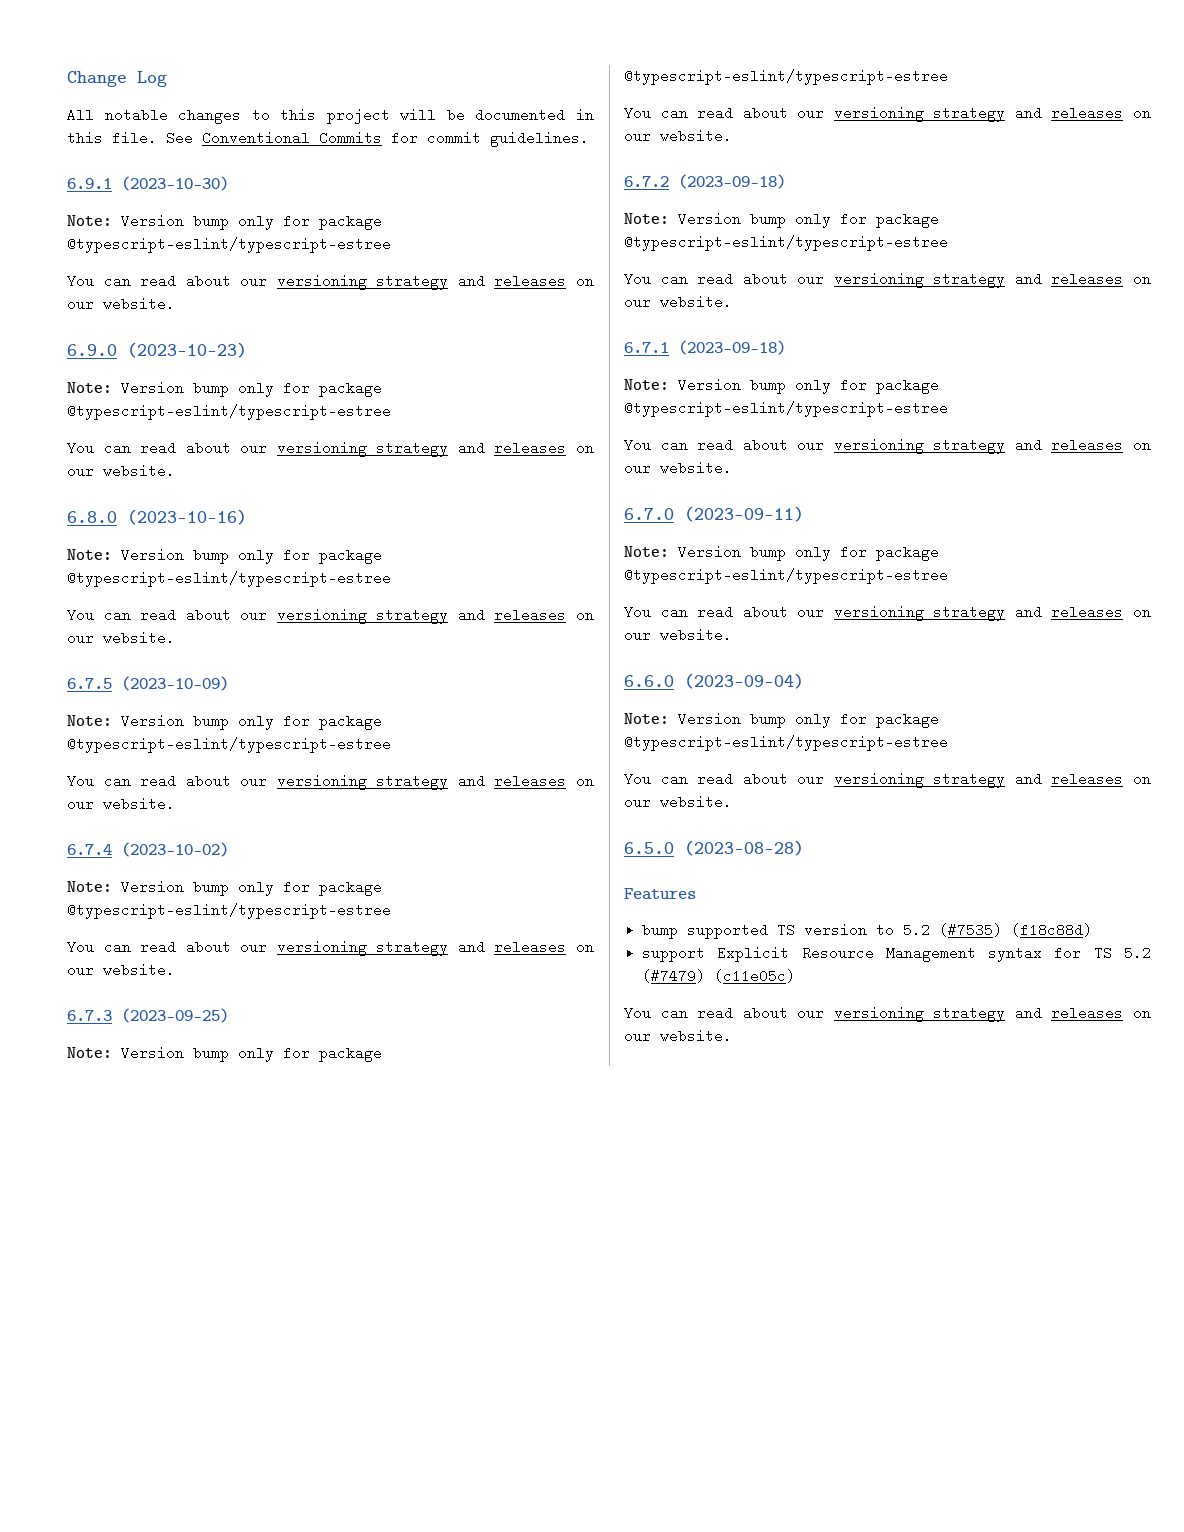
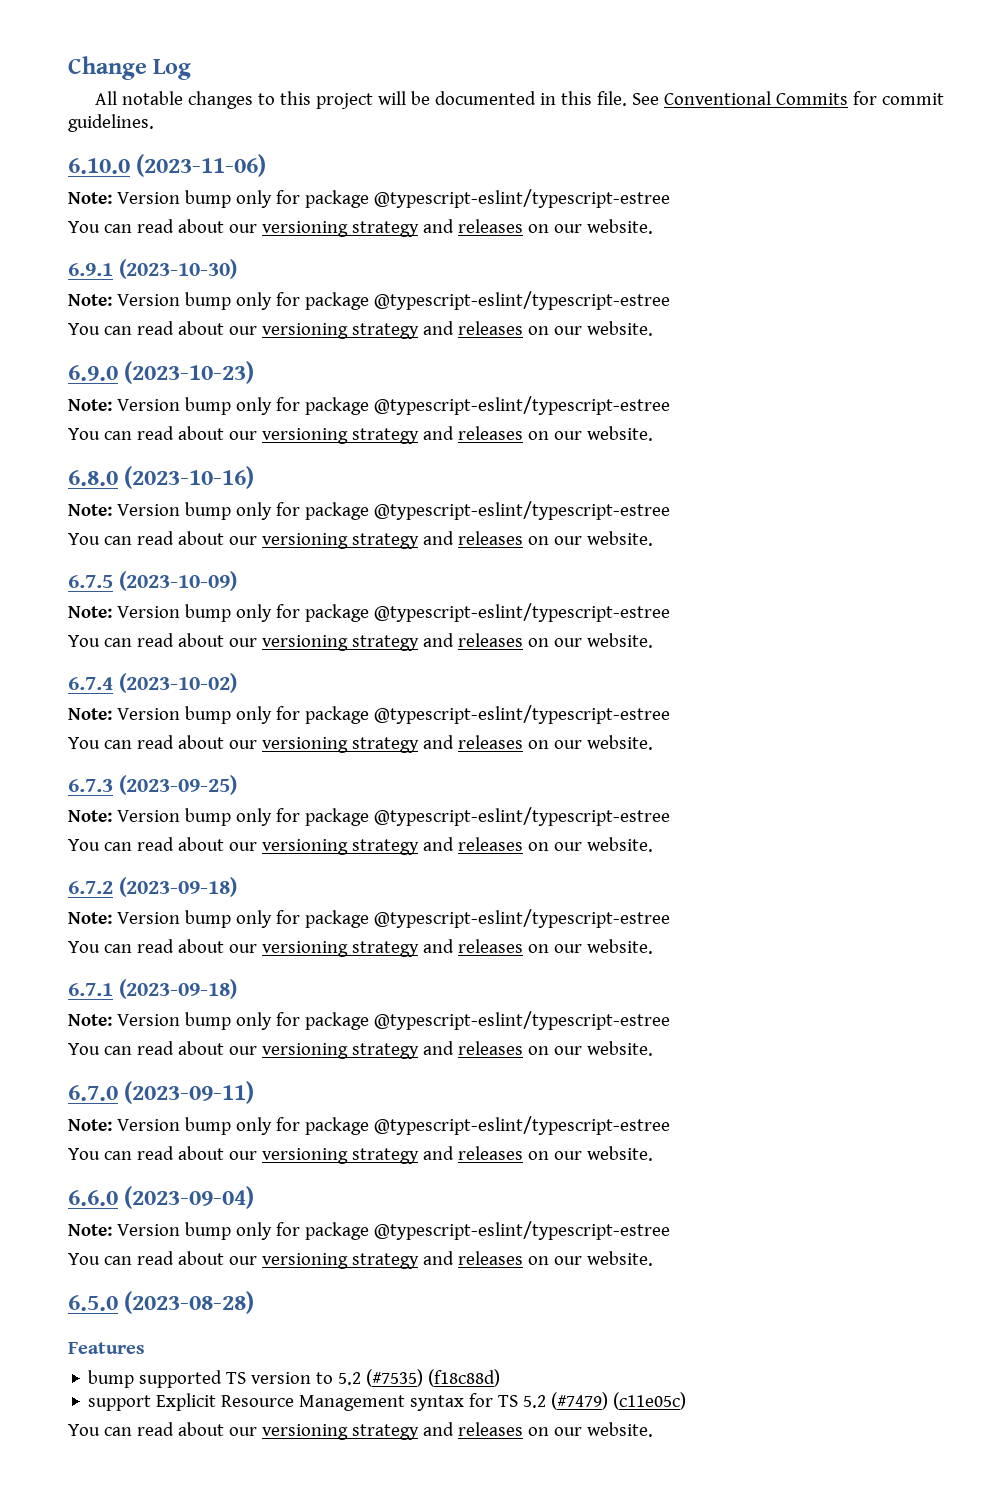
(589, 139) none -> [68,154,267,177] [68,189,670,208] [68,219,653,237] // 6.10.0 (2023-11-06) // Note: Version bump only for package @typescript-eslint/typescript-estree // You can read about our versioning strategy and releases on our website.

